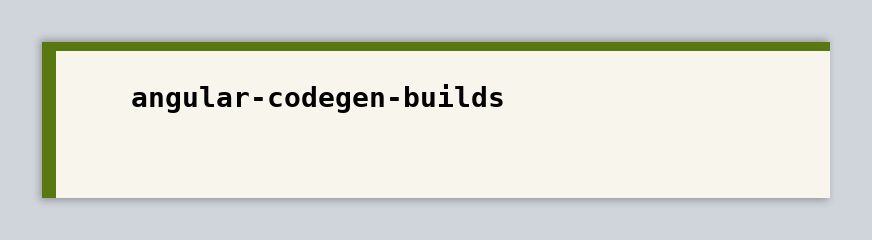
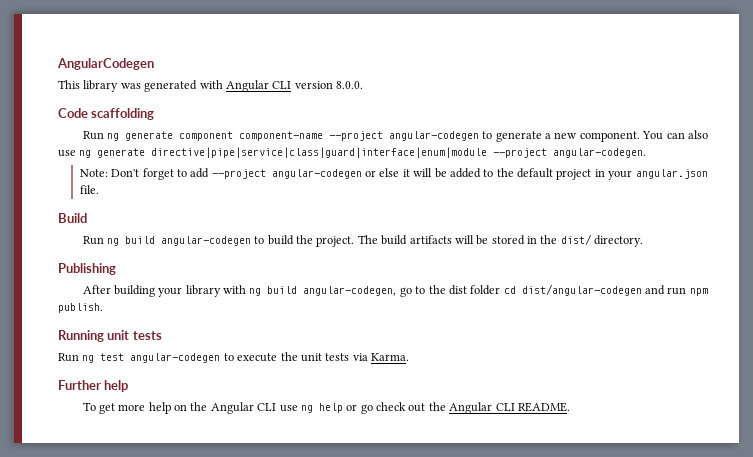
[131,84,505,113] angular-codegen-builds -> [57,58,154,70] [58,80,363,92] [58,108,155,120] [82,130,708,142] [58,147,647,158] [79,168,708,180] [79,185,99,194] [58,213,87,223] [82,234,644,247] [58,263,116,275] [82,284,708,297] [58,303,103,313] [58,330,162,342] [58,352,409,363] [58,380,129,392] [82,402,570,414] AngularCodegen // This library was generated with Angular CLI version 8.0.0. // Code scaffolding // Run ng generate component component-name --project angular-codegen to generate a new component. You can also use ng generate directive|pipe|service|class|guard|interface|enum|module --project angular-codegen. // Note: Don't forget to add --project angular-codegen or else it will be added to the default project in your angular.json file. // Build // Run ng build angular-codegen to build the project. The build artifacts will be stored in the dist/ directory. // Publishing // After building your library with ng build angular-codegen, go to the dist folder cd dist/angular-codegen and run npm publish. // Running unit tests // Run ng test angular-codegen to execute the unit tests via Karma. // Further help // To get more help on the Angular CLI use ng help or go check out the Angular CLI README.

